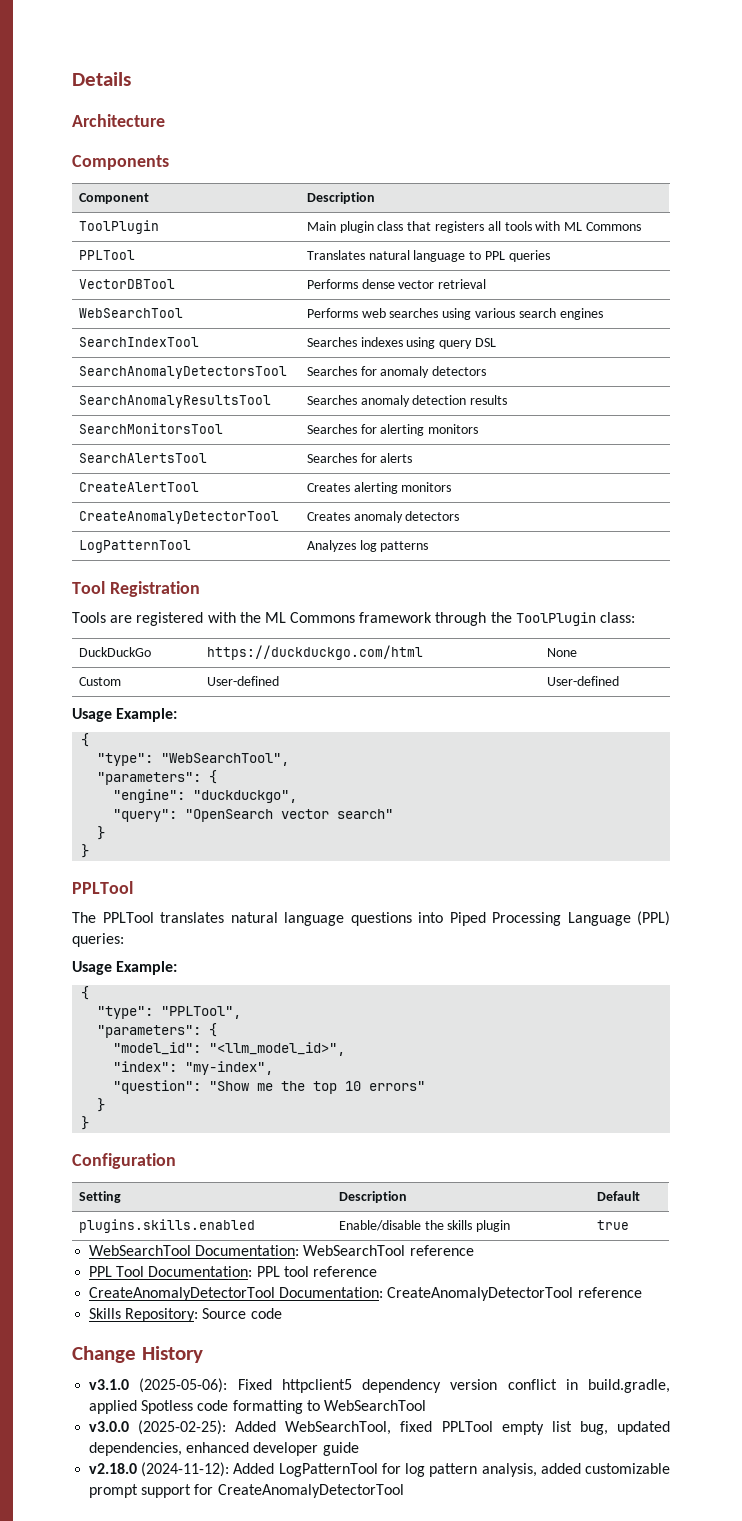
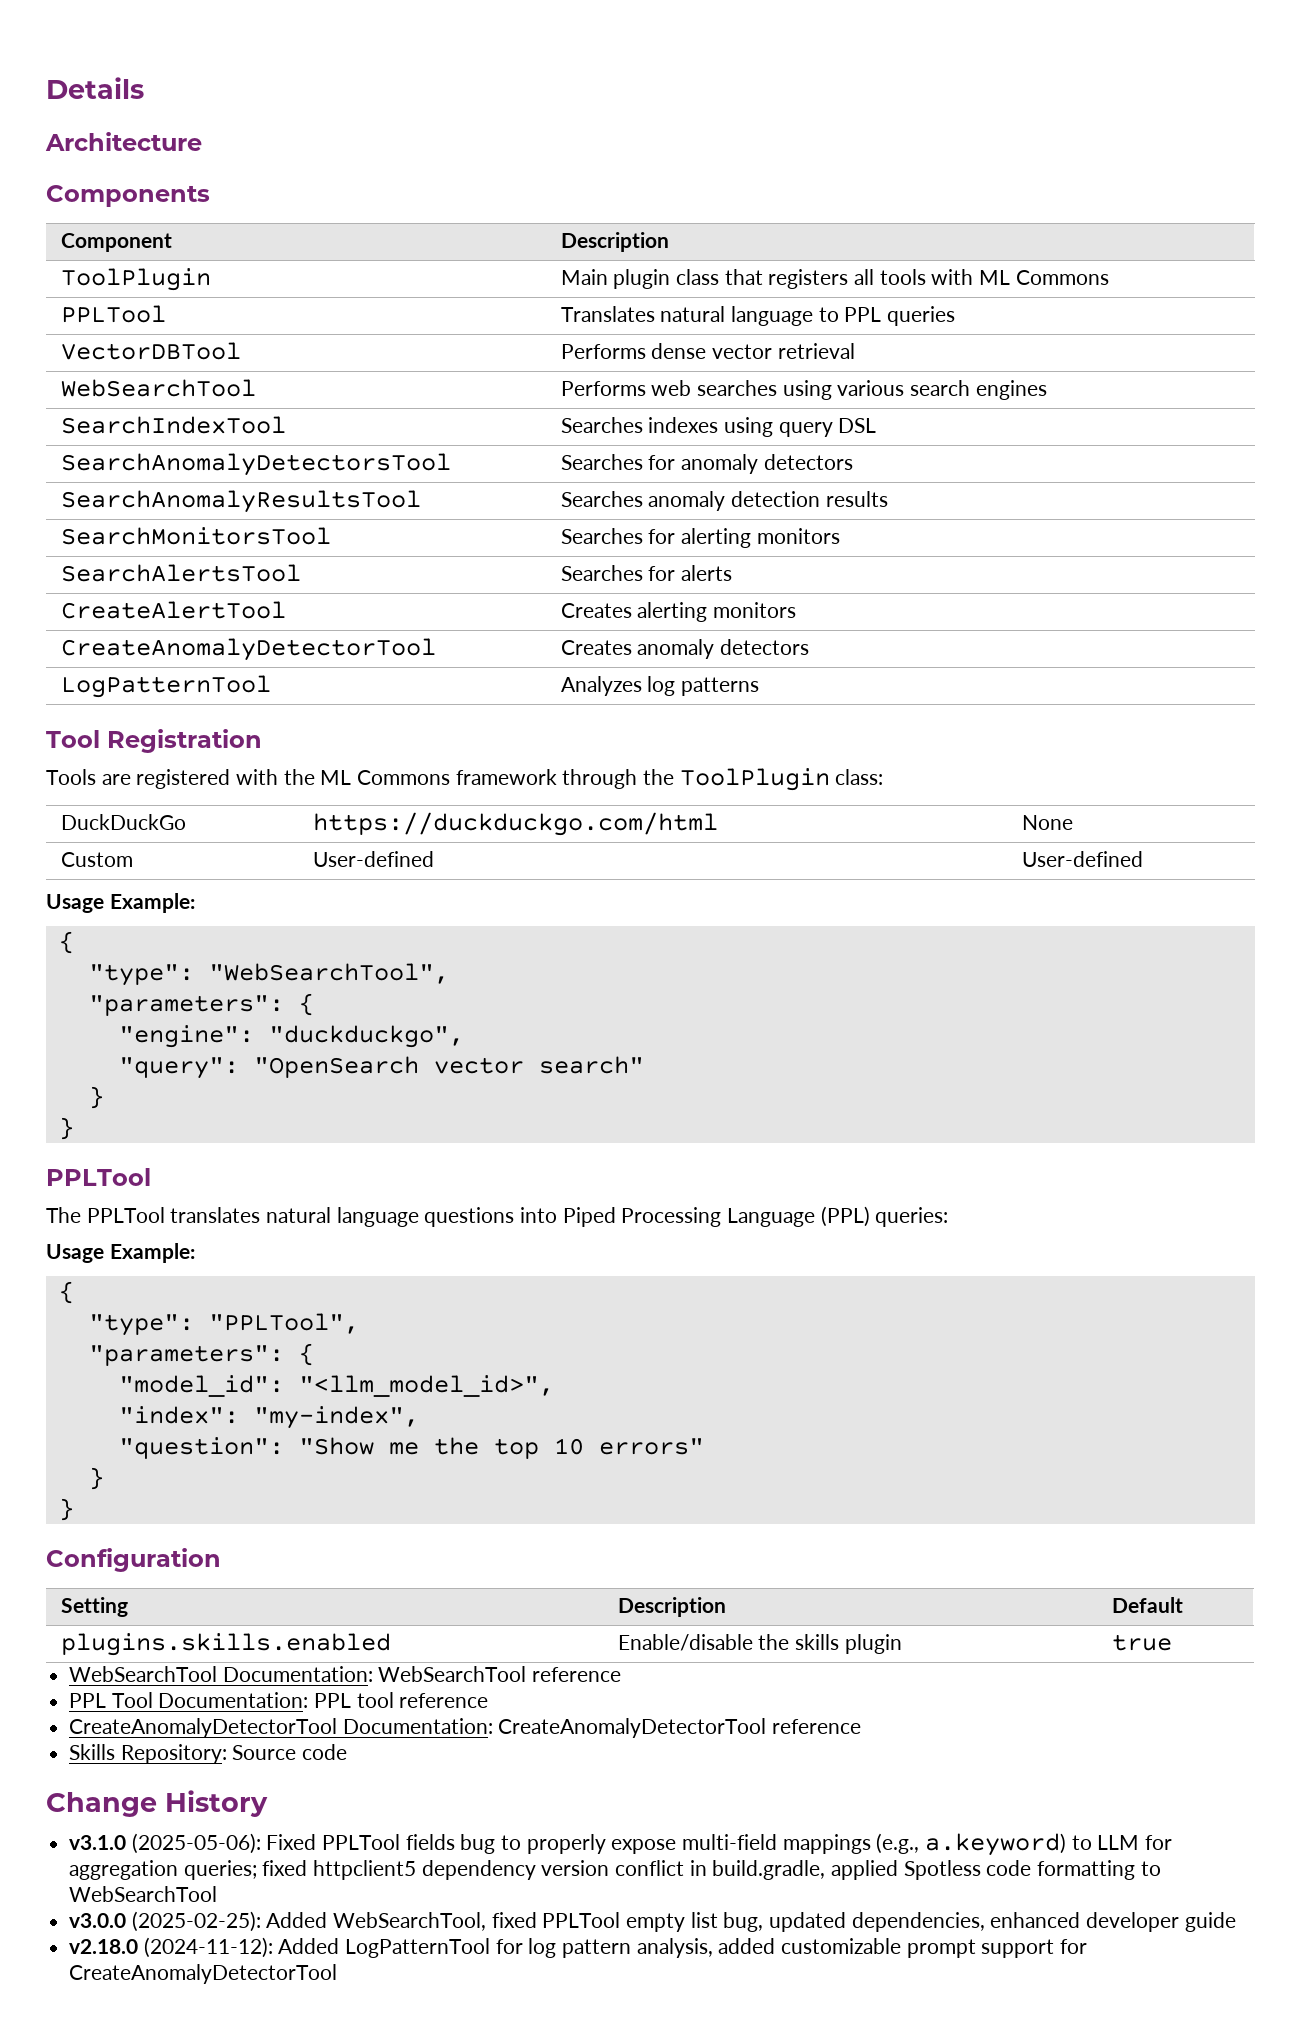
(272, 1384) none -> [322,1833,1173,1856] [69,1860,308,1880] PPLTool fields bug to properly expose multi-field mappings (e.g., a.keyword) to LLM for aggregation queries; fixed

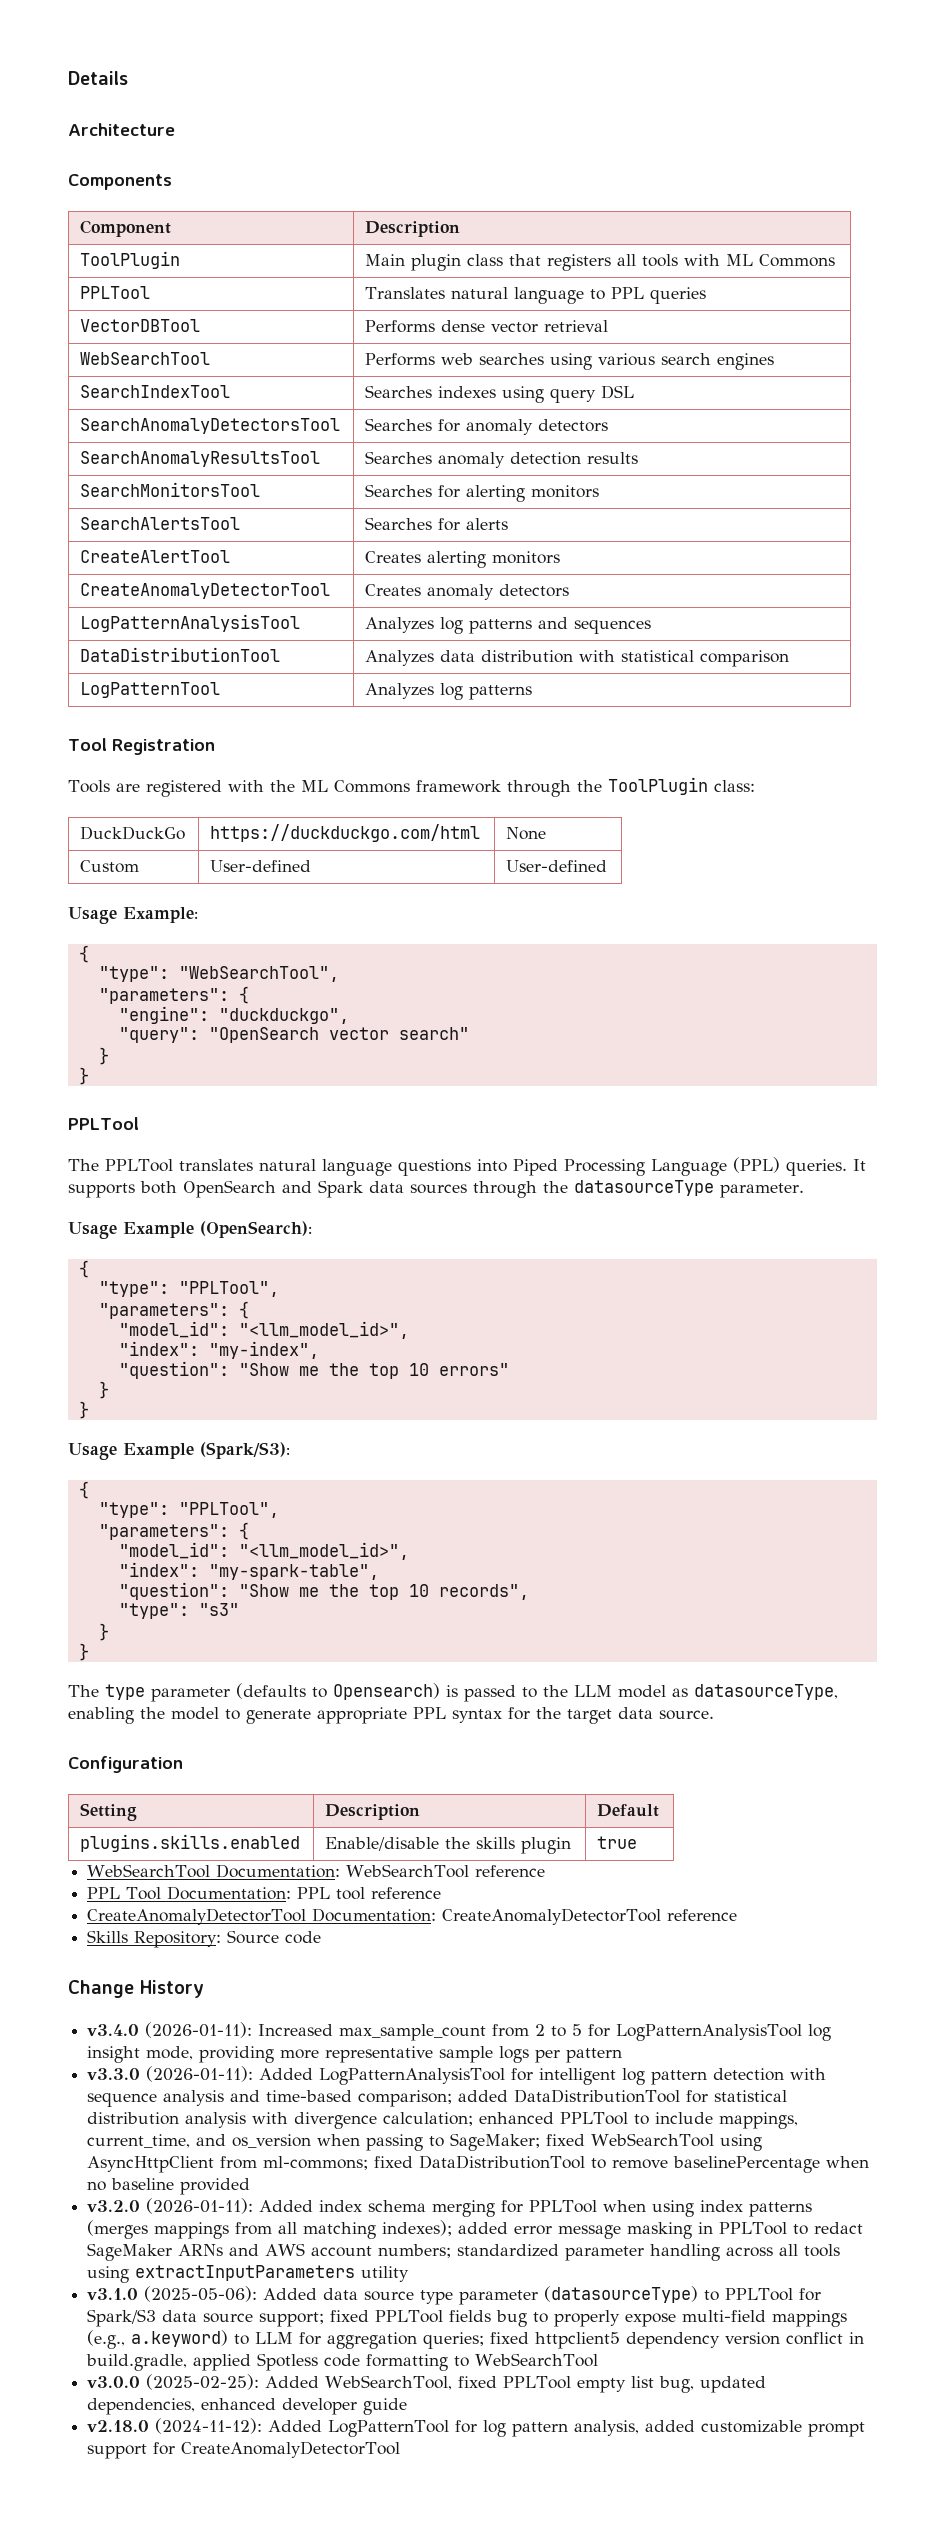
(809, 647) none -> [80,614,301,632] [365,617,652,634] [80,647,281,662] [365,650,790,667] // LogPatternAnalysisTool | Analyzes log patterns and sequences // DataDistributionTool | Analyzes data distribution with statistical comparison
[875,1207,949,1227] [46,1243,195,1263] queries: // Usage Example: -> [785,1159,866,1176] [68,1180,804,1198] [68,1221,312,1239] queries. It supports both OpenSearch and Spark data sources through the datasourceType parameter. // Usage Example (OpenSearch):
(74, 1509) none -> [68,1442,290,1460] [78,1481,89,1499] [98,1502,279,1518] [98,1522,249,1540] [118,1542,409,1560] [118,1562,379,1580] [118,1582,529,1600] [118,1603,239,1619] [98,1623,109,1641] [78,1643,89,1661] [68,1683,838,1702] [68,1707,714,1724] // Usage Example (Spark/S3): // { // "type": "PPLTool", // "parameters": { // "model_id": "<llm_model_id>", // "index": "my-spark-table", // "question": "Show me the top 10 records", // "type": "s3" // } // } // The type parameter (defaults to Opensearch) is passed to the LLM model as datasourceType, enabling the model to generate appropriate PPL syntax for the target data source.
[69,1833,317,1854] v3.1.0 (2025-05-06): Fixed -> [87,2022,832,2041] [87,2046,623,2063] [87,2066,827,2085] [87,2089,788,2107] [87,2112,799,2129] [87,2133,763,2151] [87,2155,870,2173] [87,2178,251,2195] [87,2198,813,2217] [87,2220,864,2239] [87,2243,841,2261] [87,2265,410,2283] [87,2286,822,2305] [87,2309,370,2327] v3.4.0 (2026-01-11): Increased max_sample_count from 2 to 5 for LogPatternAnalysisTool log insight mode, providing more representative sample logs per pattern // v3.3.0 (2026-01-11): Added LogPatternAnalysisTool for intelligent log pattern detection with sequence analysis and time-based comparison; added DataDistributionTool for statistical distribution analysis with divergence calculation; enhanced PPLTool to include mappings, current_time, and os_version when passing to SageMaker; fixed WebSearchTool using AsyncHttpClient from ml-commons; fixed DataDistributionTool to remove baselinePercentage when no baseline provided // v3.2.0 (2026-01-11): Added index schema merging for PPLTool when using index patterns (merges mappings from all matching indexes); added error message masking in PPLTool to redact SageMaker ARNs and AWS account numbers; standardized parameter handling across all tools using extractInputParameters utility // v3.1.0 (2025-05-06): Added data source type parameter (datasourceType) to PPLTool for Spark/S3 data source support; fixed

